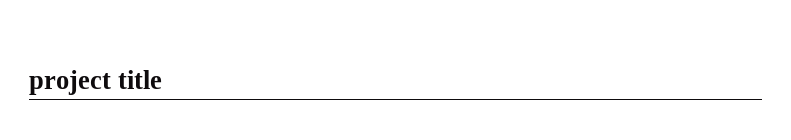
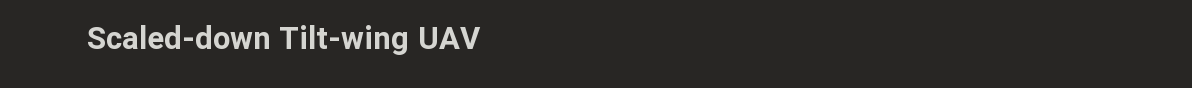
[29,70,163,95] project title -> [87,25,481,55] Scaled-down Tilt-wing UAV

